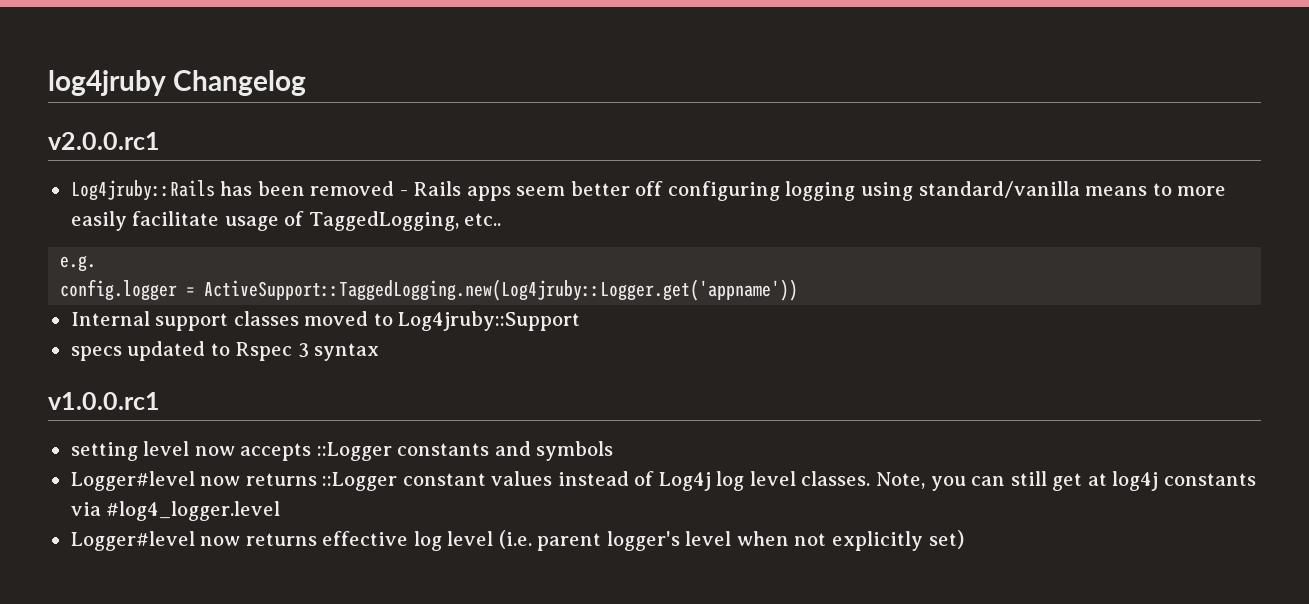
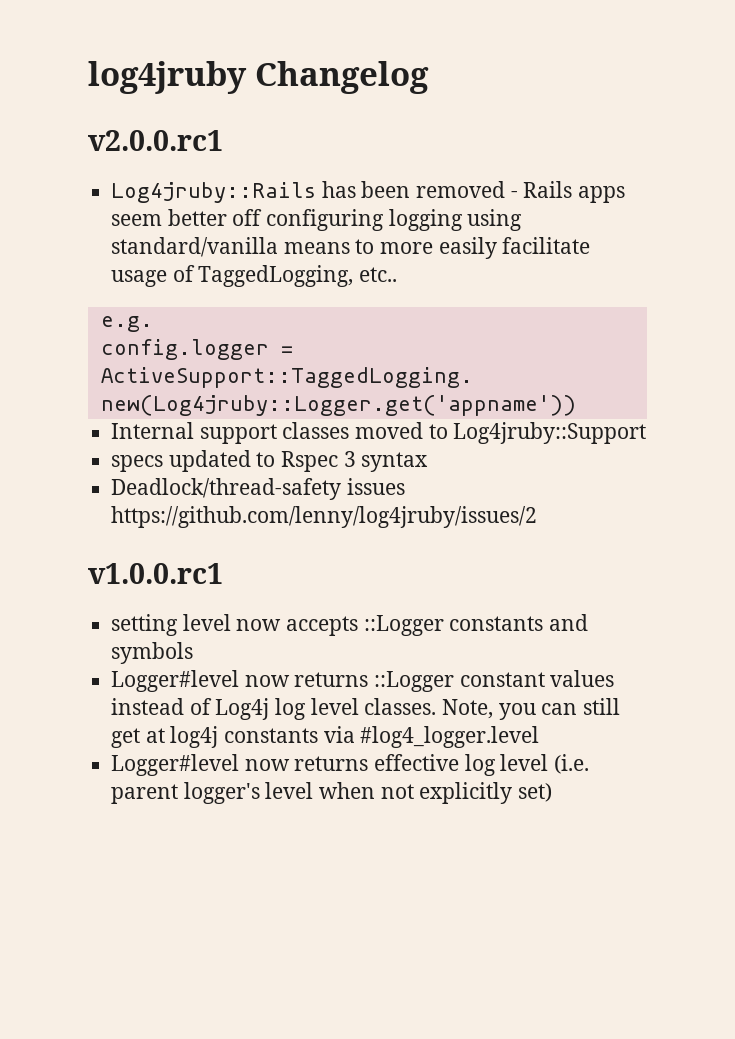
(380, 352) none -> [111,478,405,500] [111,506,538,528] // Deadlock/thread-safety issues https://github.com/lenny/log4jruby/issues/2

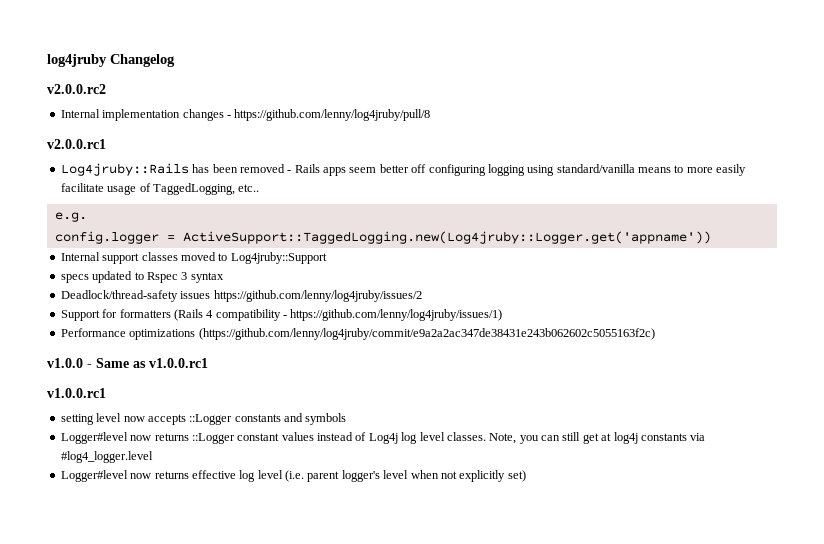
(429, 77) none -> [47,84,106,94] [60,109,431,121] // v2.0.0.rc2 // Internal implementation changes - https://github.com/lenny/log4jruby/pull/8
(538, 517) none -> [60,309,503,321] [60,328,655,340] [47,358,208,368] // Support for formatters (Rails 4 compatibility - https://github.com/lenny/log4jruby/issues/1) // Performance optimizations (https://github.com/lenny/log4jruby/commit/e9a2a2ac347de38431e243b062602c5055163f2c) // v1.0.0 - Same as v1.0.0.rc1

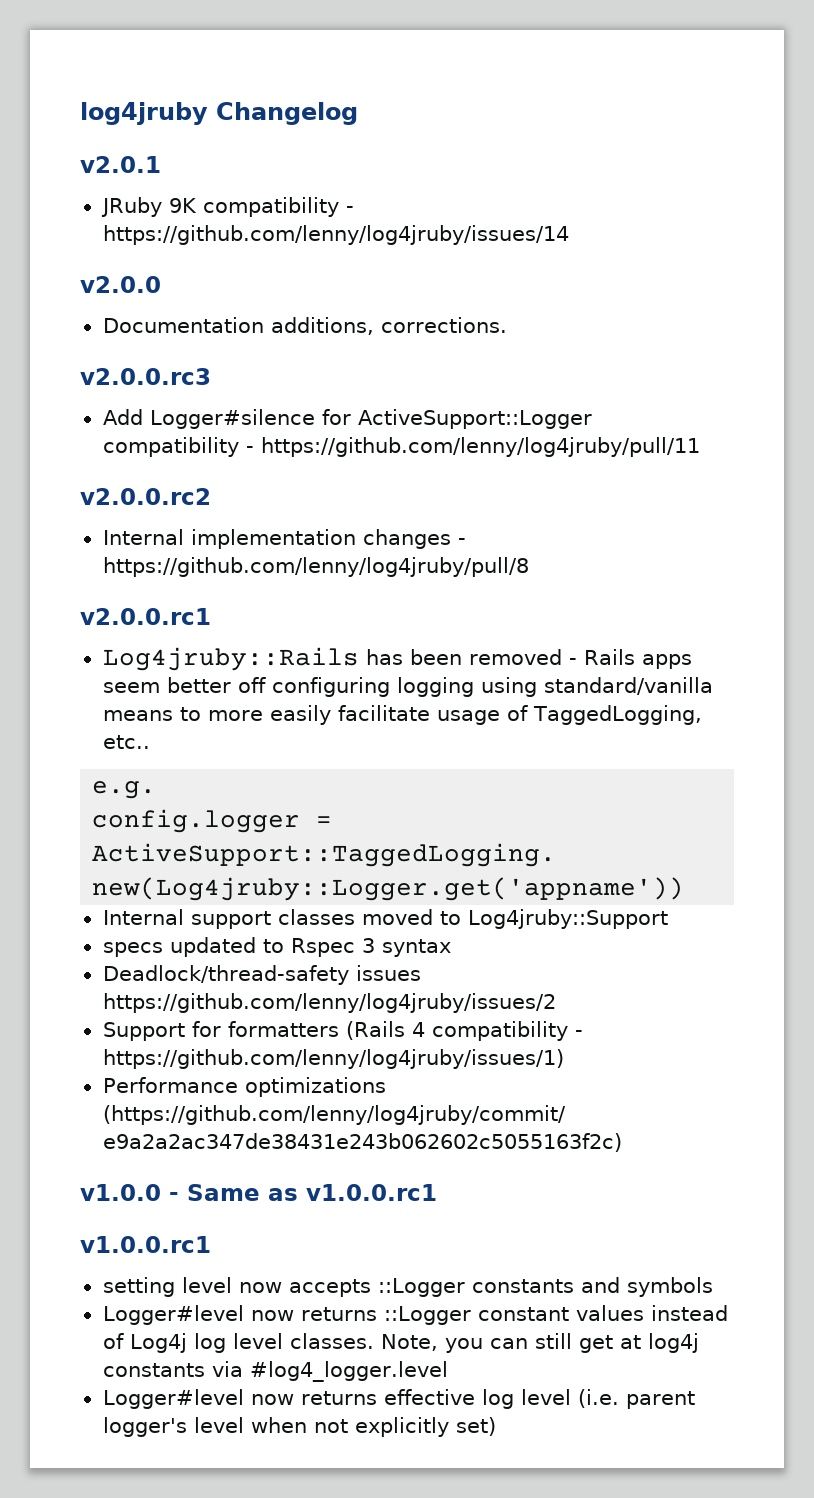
(175, 60) none -> [80,156,161,173] [100,197,354,217] [102,225,569,245] [80,276,161,293] [102,317,507,335] [80,368,211,385] [102,409,592,429] [102,437,700,457] // v2.0.1 // JRuby 9K compatibility - https://github.com/lenny/log4jruby/issues/14 // v2.0.0 // Documentation additions, corrections. // v2.0.0.rc3 // Add Logger#silence for ActiveSupport::Logger compatibility - https://github.com/lenny/log4jruby/pull/11

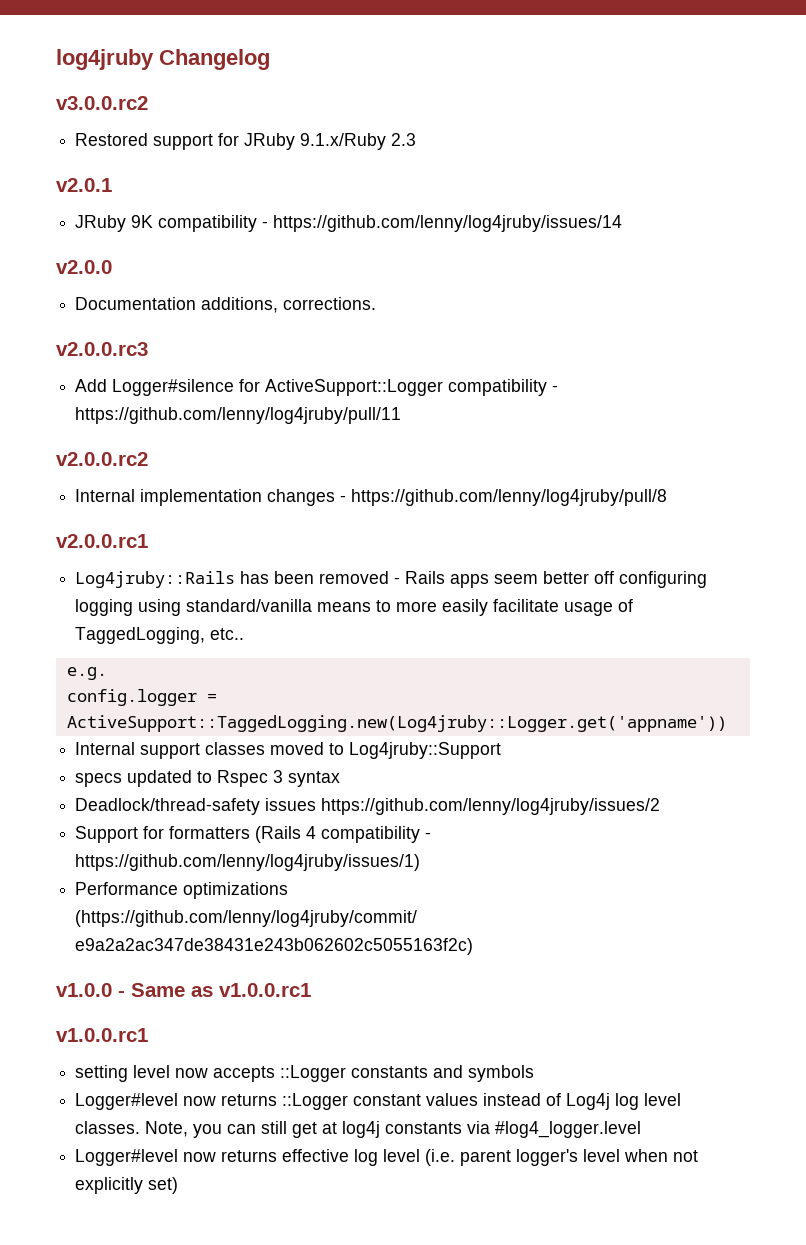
(358, 113) none -> [56,96,148,110] [75,133,417,150] // v3.0.0.rc2 // Restored support for JRuby 9.1.x/Ruby 2.3

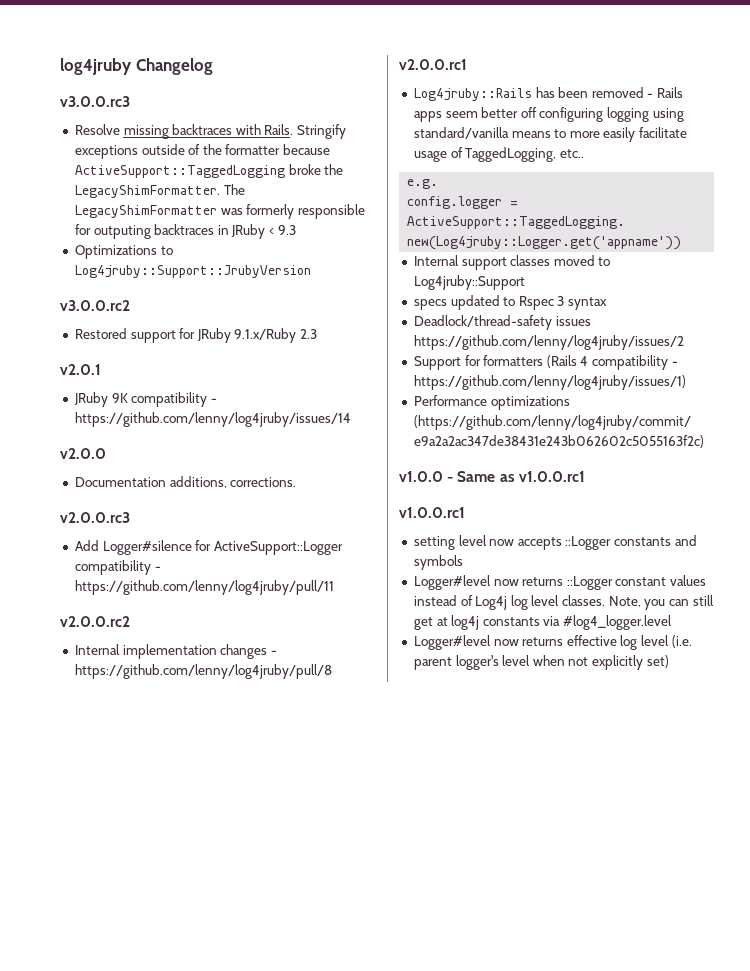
(270, 59) none -> [60,96,130,107] [74,124,347,139] [74,144,331,159] [74,164,344,178] [74,184,245,198] [74,204,365,219] [74,224,296,239] [74,245,173,259] [74,265,311,278] // v3.0.0.rc3 // Resolve missing backtraces with Rails. Stringify exceptions outside of the formatter because ActiveSupport::TaggedLogging broke the LegacyShimFormatter. The LegacyShimFormatter was formerly responsible for outputing backtraces in JRuby < 9.3 // Optimizations to Log4jruby::Support::JrubyVersion

